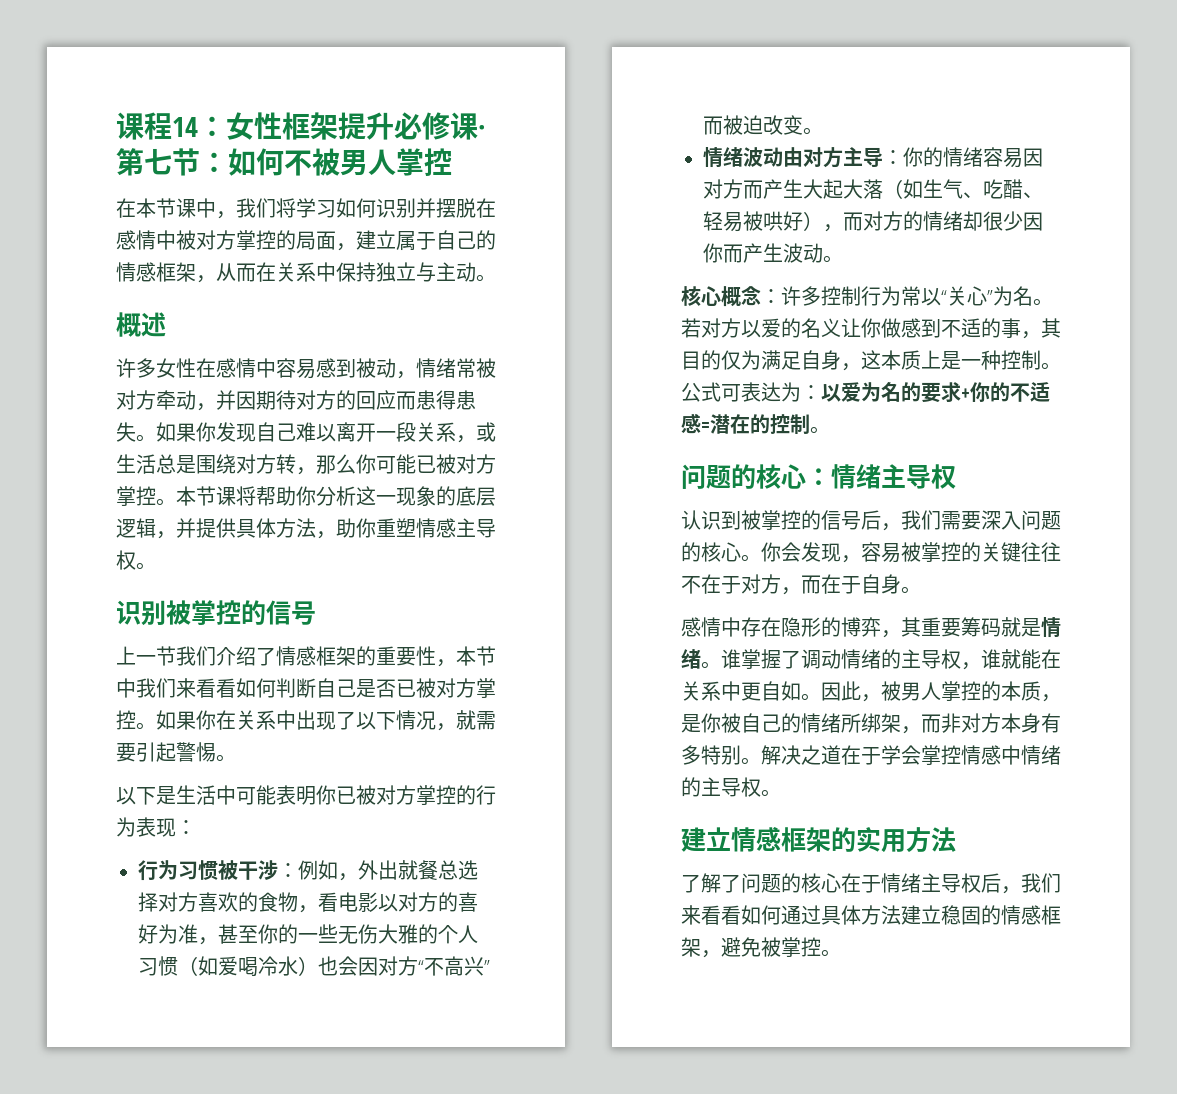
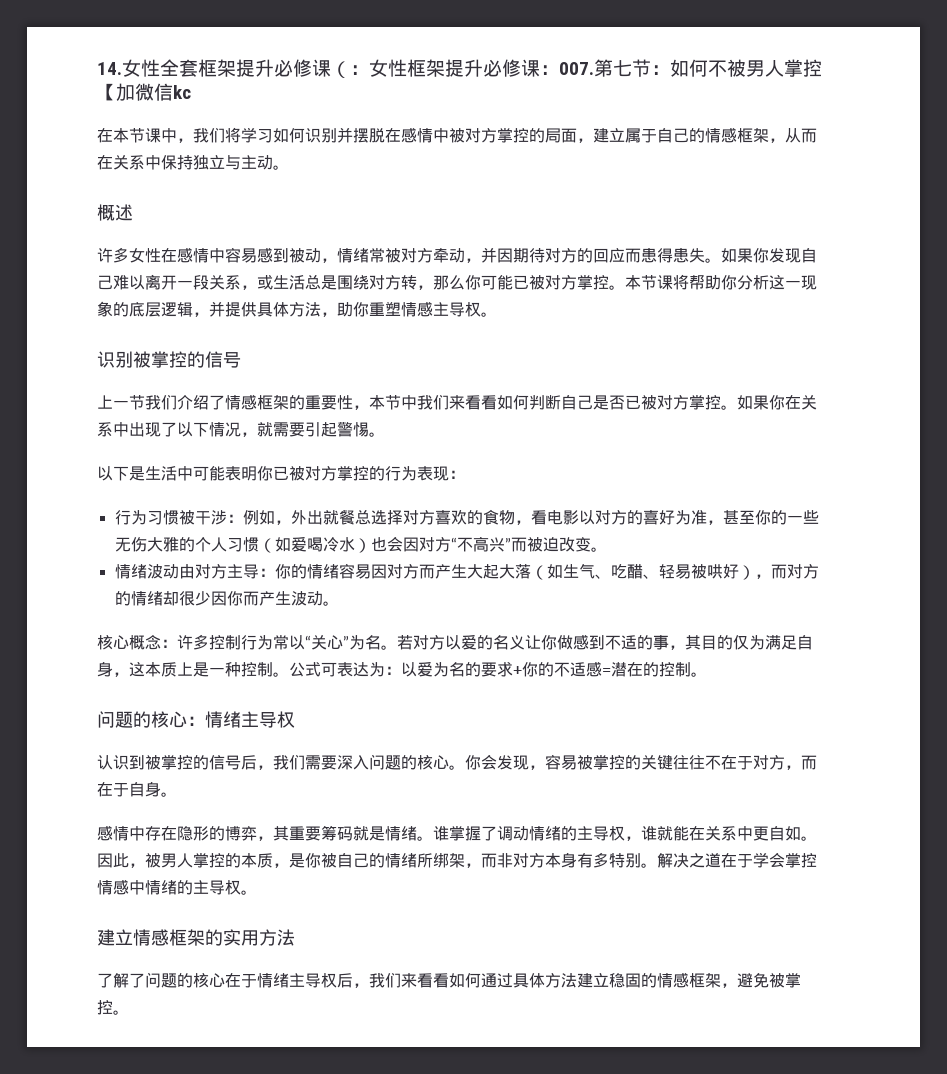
[116,112,198,140] 课程14 -> [97,59,350,78] 14.女性全套框架提升必修课（
[478,125,486,137] · -> [540,62,594,75] ：007.
(452, 162) none -> [97,83,191,101] 【加微信kc

